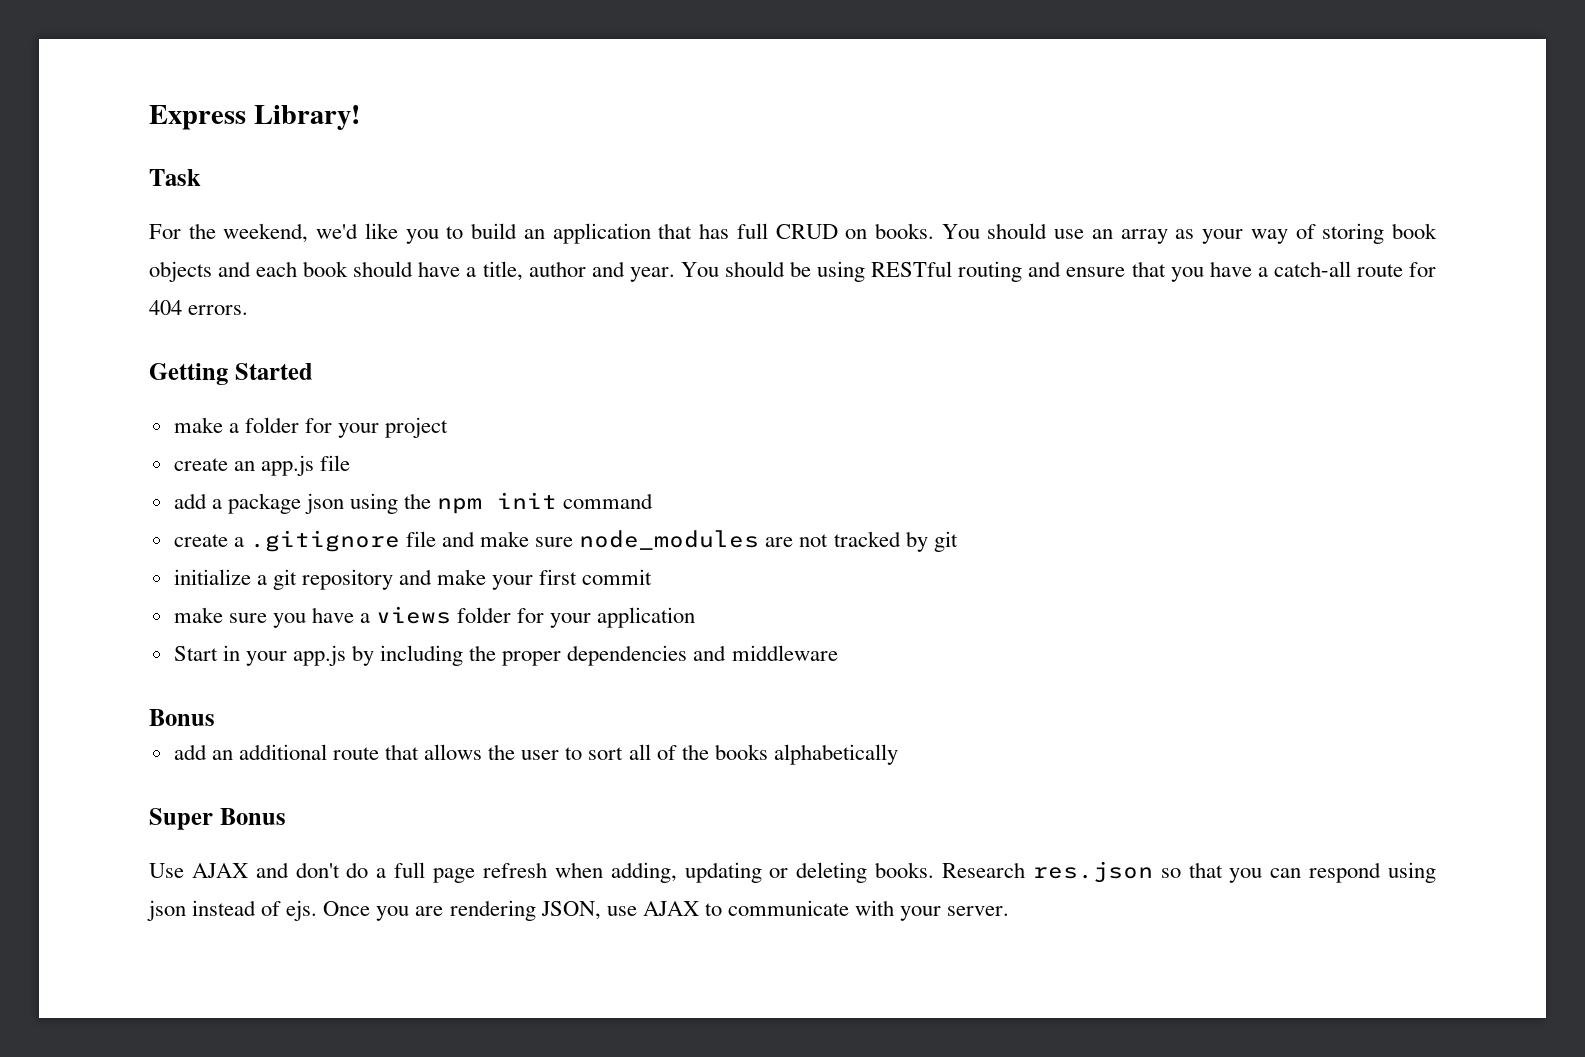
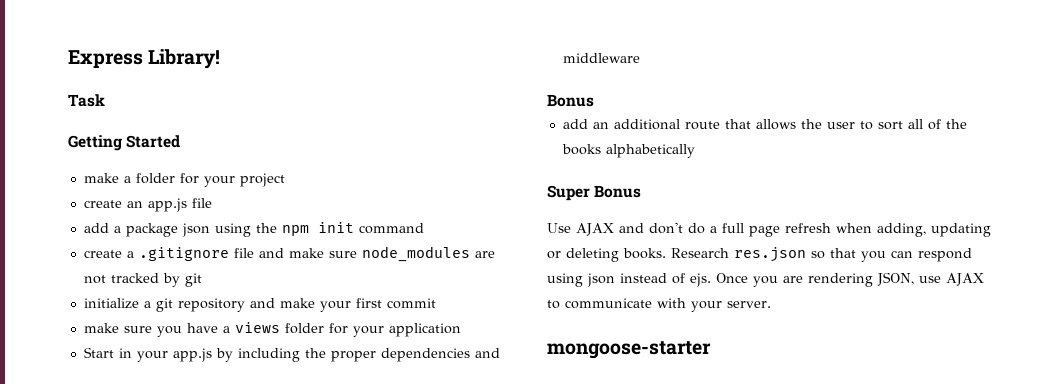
[149,223,1438,244] [149,261,1436,282] [149,300,249,315] // For the weekend, we'd like you to build an application that has full CRUD on books. You should use an array as your way of storing book objects and each book should have a title, author and year. You should be using RESTful routing and ensure that you have a catch-all route for 404 errors. -> (105, 100) none
(1010, 911) none -> [547,341,711,359] // mongoose-starter

